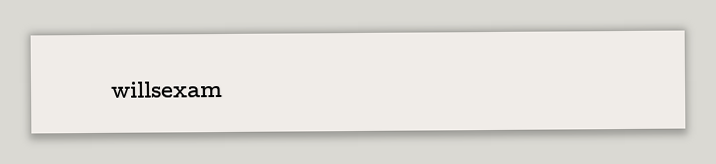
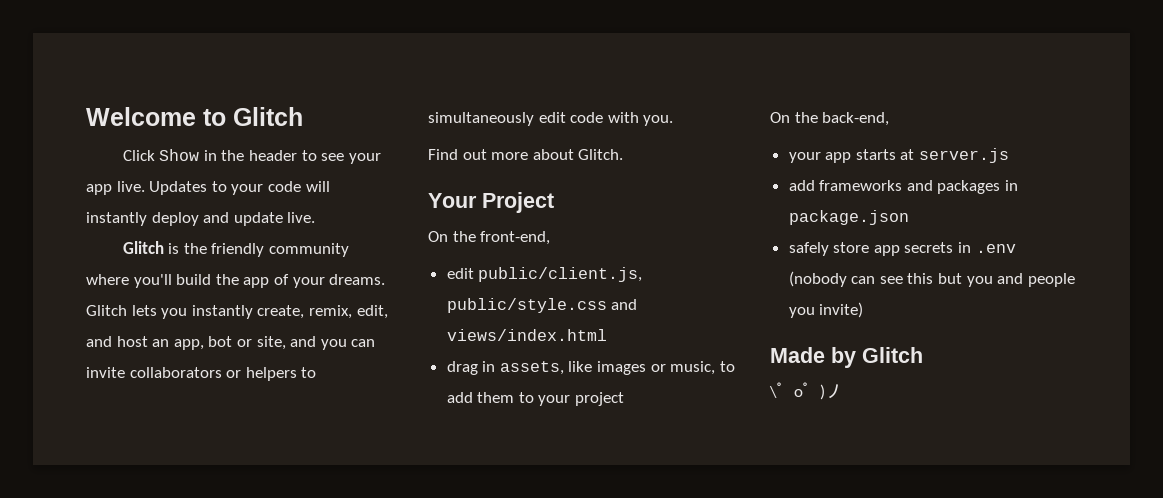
[110,81,223,98] willsexam -> [86,107,303,126] [122,149,381,164] [86,181,330,195] [86,212,316,226] [122,241,350,257] [86,274,386,288] [86,305,388,319] [86,336,376,350] [86,367,317,381] [428,112,674,126] [428,149,624,160] [428,192,554,213] [428,231,551,245] [446,267,643,282] [446,298,638,313] [446,329,607,341] [446,361,735,375] [446,392,625,406] [770,112,890,126] [788,148,1010,163] [788,180,1019,194] [788,210,909,225] [788,242,1016,256] [788,271,1075,287] [788,302,864,318] [770,347,923,368] [769,382,842,400] Welcome to Glitch // Click Show in the header to see your app live. Updates to your code will instantly deploy and update live. // Glitch is the friendly community where you'll build the app of your dreams. Glitch lets you instantly create, remix, edit, and host an app, bot or site, and you can invite collaborators or helpers to simultaneously edit code with you. // Find out more about Glitch. // Your Project // On the front-end, // edit public/client.js, public/style.css and views/index.html // drag in assets, like images or music, to add them to your project // On the back-end, // your app starts at server.js // add frameworks and packages in package.json // safely store app secrets in .env (nobody can see this but you and people you invite) // Made by Glitch // \゜o゜)ノ

